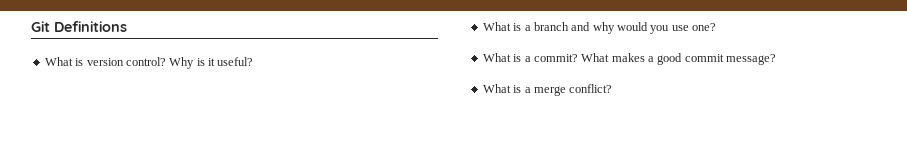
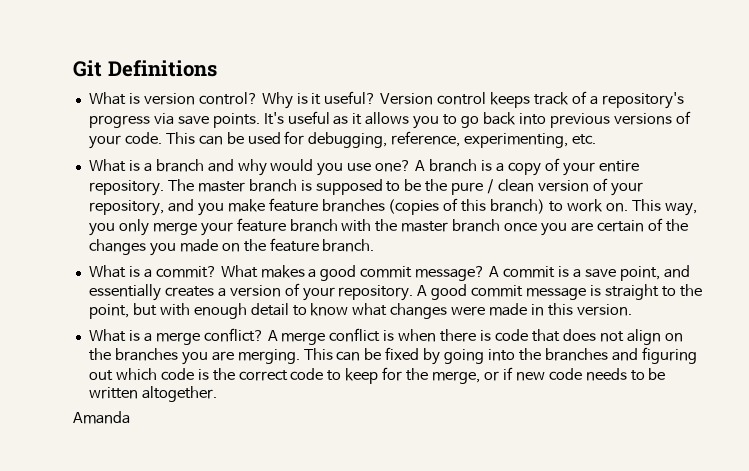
(254, 61) none -> [380,91,684,109] [88,111,691,129] [88,131,597,149] Version control keeps track of a repository's progress via save points. It's useful as it allows you to go back into previous versions of your code. This can be used for debugging, reference, experimenting, etc.
(717, 27) none -> [415,158,639,176] [88,178,643,196] [88,198,697,216] [88,218,688,236] [88,238,375,256] A branch is a copy of your entire repository. The master branch is supposed to be the pure / clean version of your repository, and you make feature branches (copies of this branch) to work on. This way, you only merge your feature branch with the master branch once you are certain of the changes you made on the feature branch.
(777, 59) none -> [489,265,690,281] [88,283,702,301] [88,303,632,319] A commit is a save point, and essentially creates a version of your repository. A good commit message is straight to the point, but with enough detail to know what changes were made in this version.
(613, 88) none -> [267,328,683,345] [88,347,697,365] [88,367,666,384] [88,386,217,402] [73,411,130,424] A merge conflict is when there is code that does not align on the branches you are merging. This can be fixed by going into the branches and figuring out which code is the correct code to keep for the merge, or if new code needs to be written altogether. // Amanda

